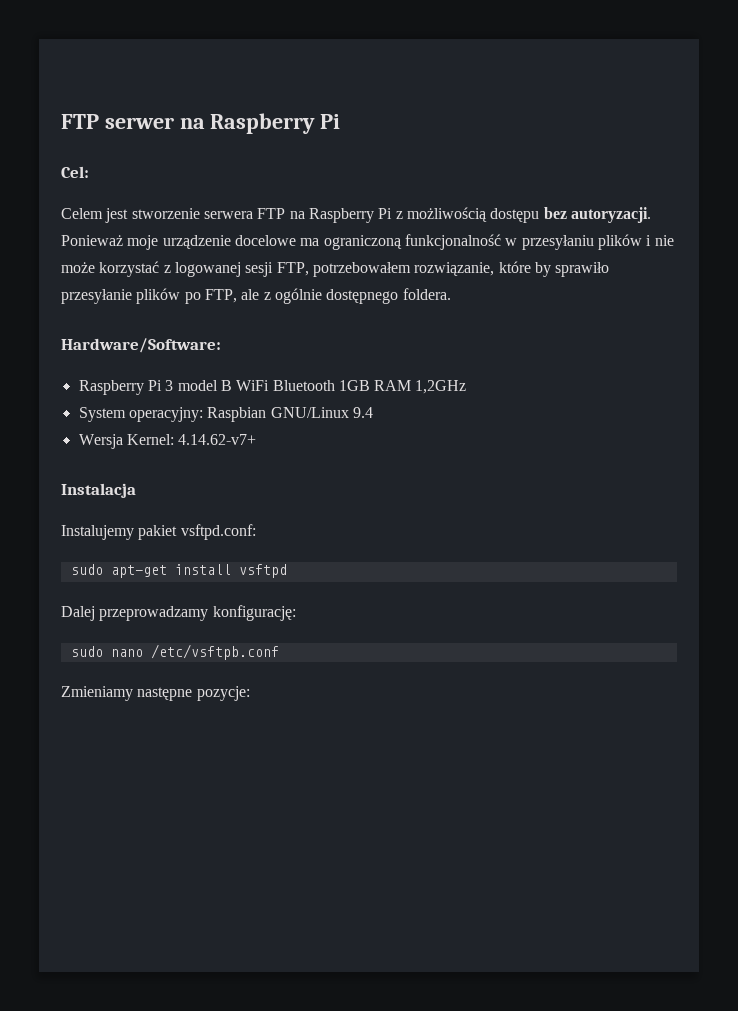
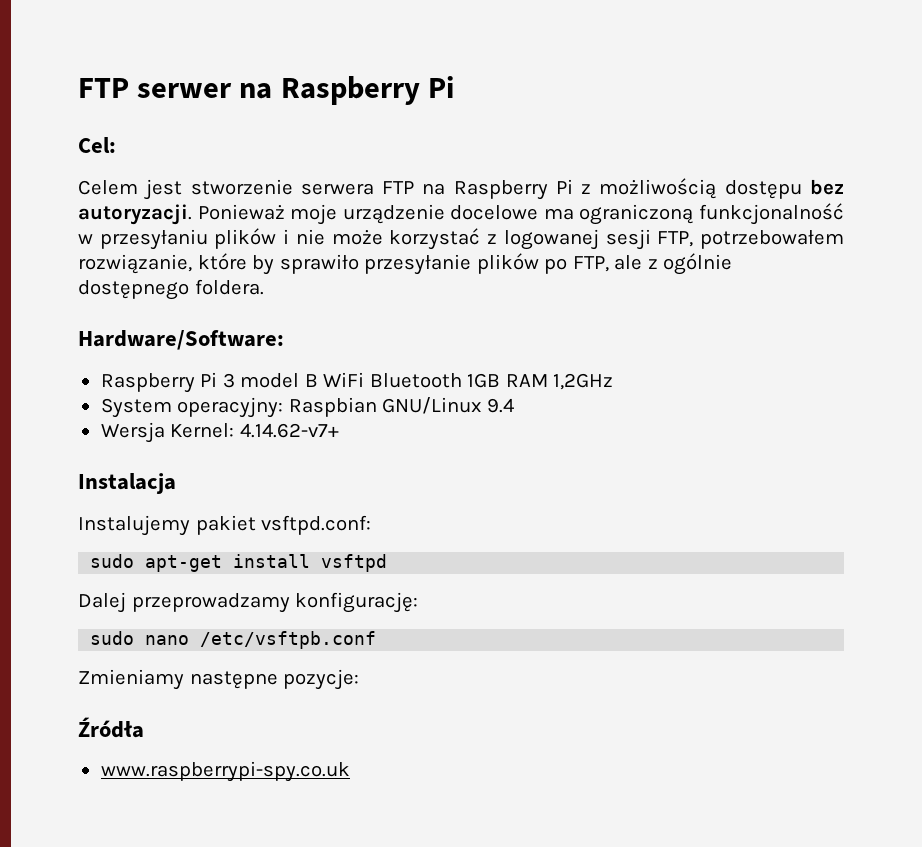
(250, 693) none -> [78,717,144,738] [100,761,350,782] // Źródła // www.raspberrypi-spy.co.uk

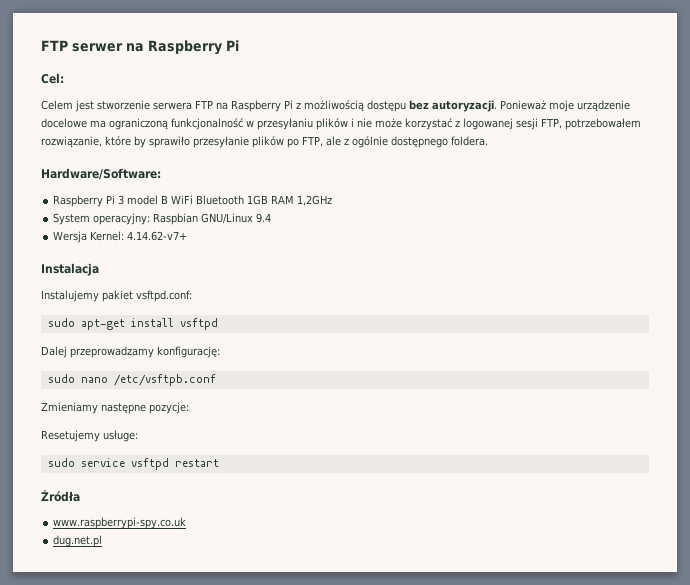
(360, 679) none -> [41,430,138,442] [47,458,219,470] // Resetujemy usługe: // sudo service vsftpd restart
(350, 771) none -> [53,535,103,547] // dug.net.pl

